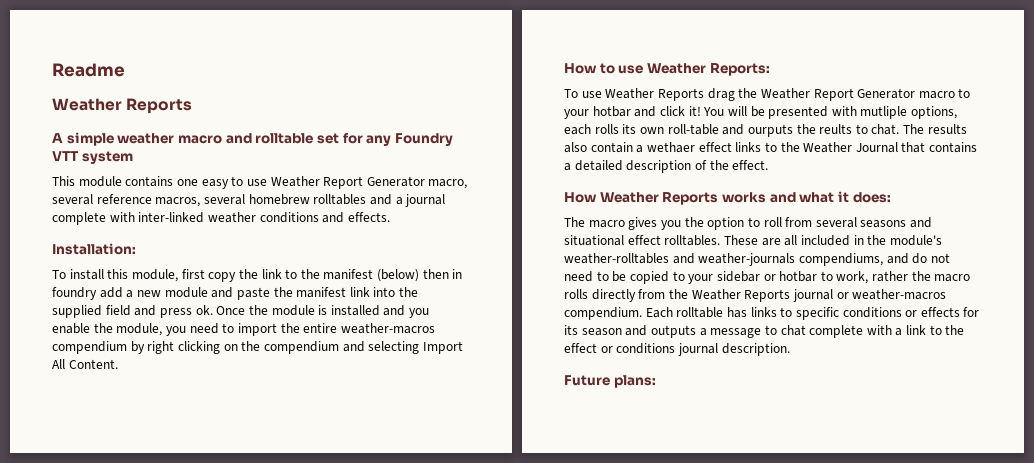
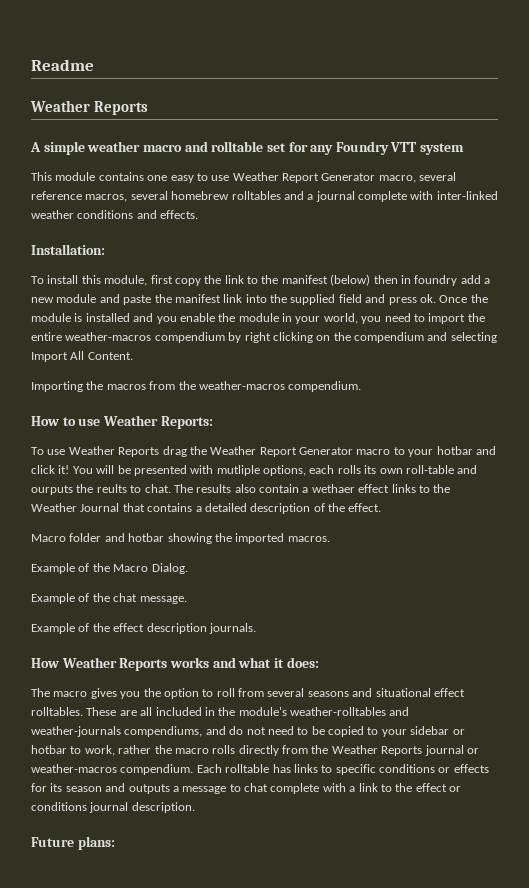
[116,323,163,336] module, -> [238,313,358,324] module in your world,
(118, 364) none -> [31,381,362,392] // Importing the macros from the weather-macros compendium.
(769, 165) none -> [31,533,330,544] [31,563,188,574] [31,593,187,604] [31,623,256,634] // Macro folder and hotbar showing the imported macros. // Example of the Macro Dialog. // Example of the chat message. // Example of the effect description journals.

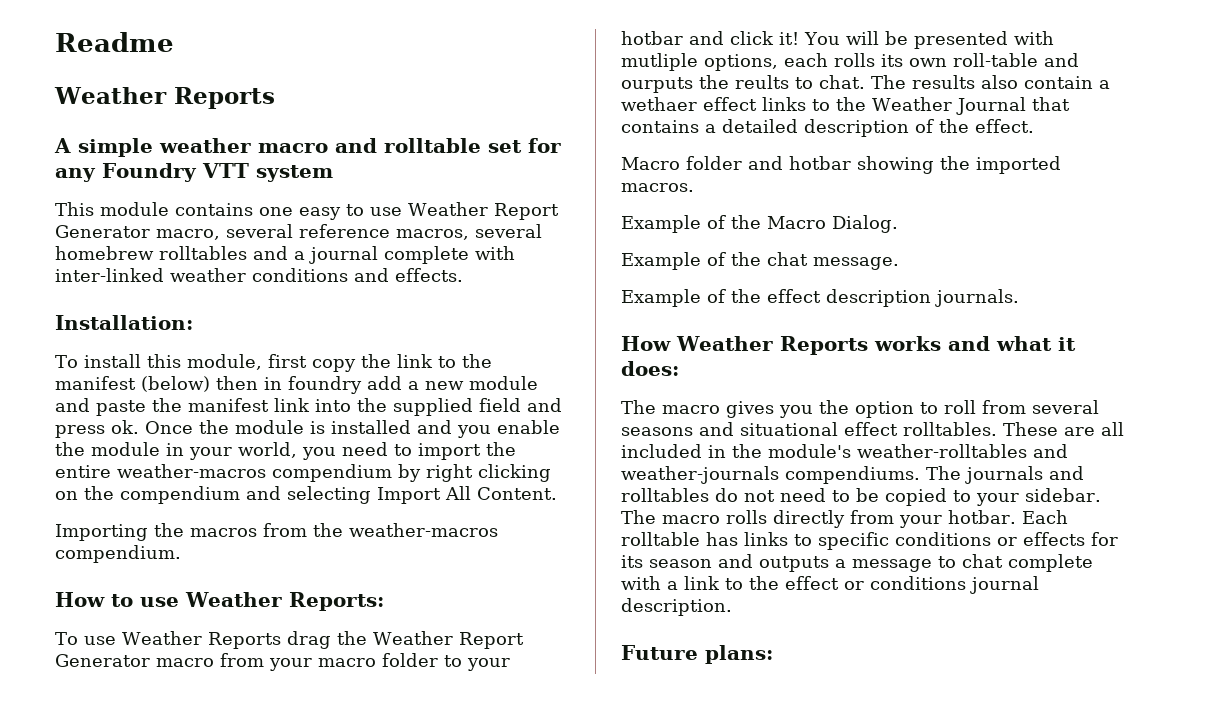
(391, 452) none -> [220,653,438,671] from your macro folder
[124,726,226,737] compendiums, and -> [785,466,1084,484] [621,488,709,502] compendiums. The journals and rolltables
[410,726,465,735] [31,745,479,756] [31,764,194,775] sidebar or hotbar to work, rather the macro rolls directly from the Weather Reports journal or weather-macros compendium. -> [1025,488,1101,502] [621,510,1016,528] sidebar. The macro rolls directly from your hotbar.

